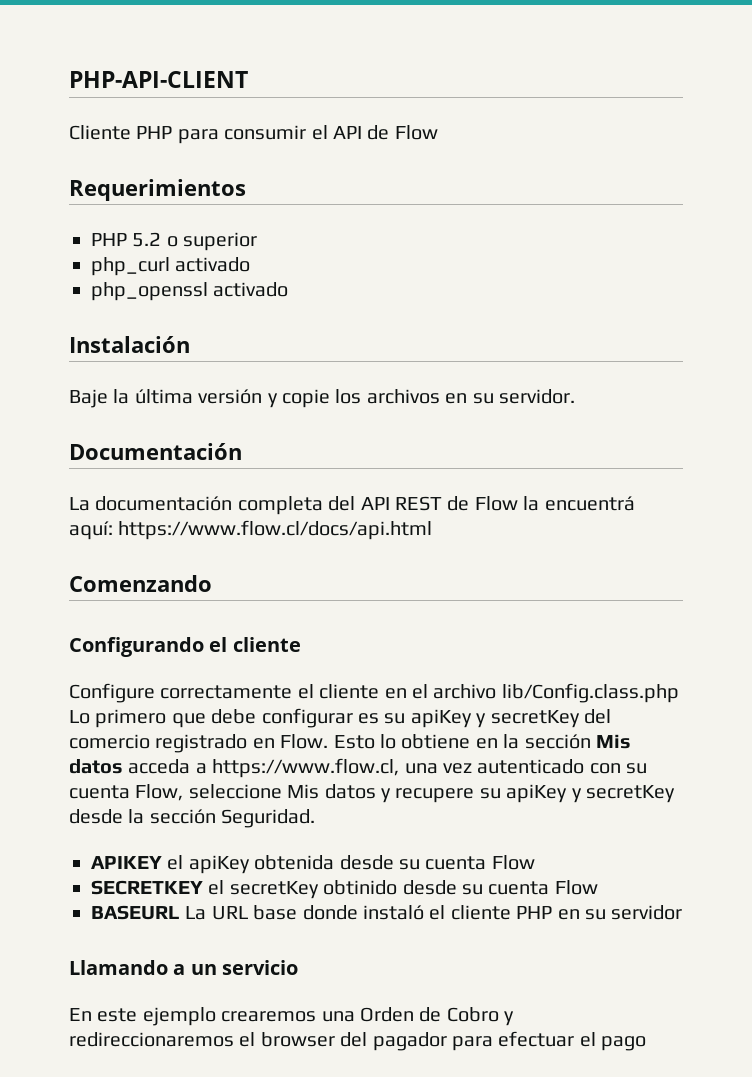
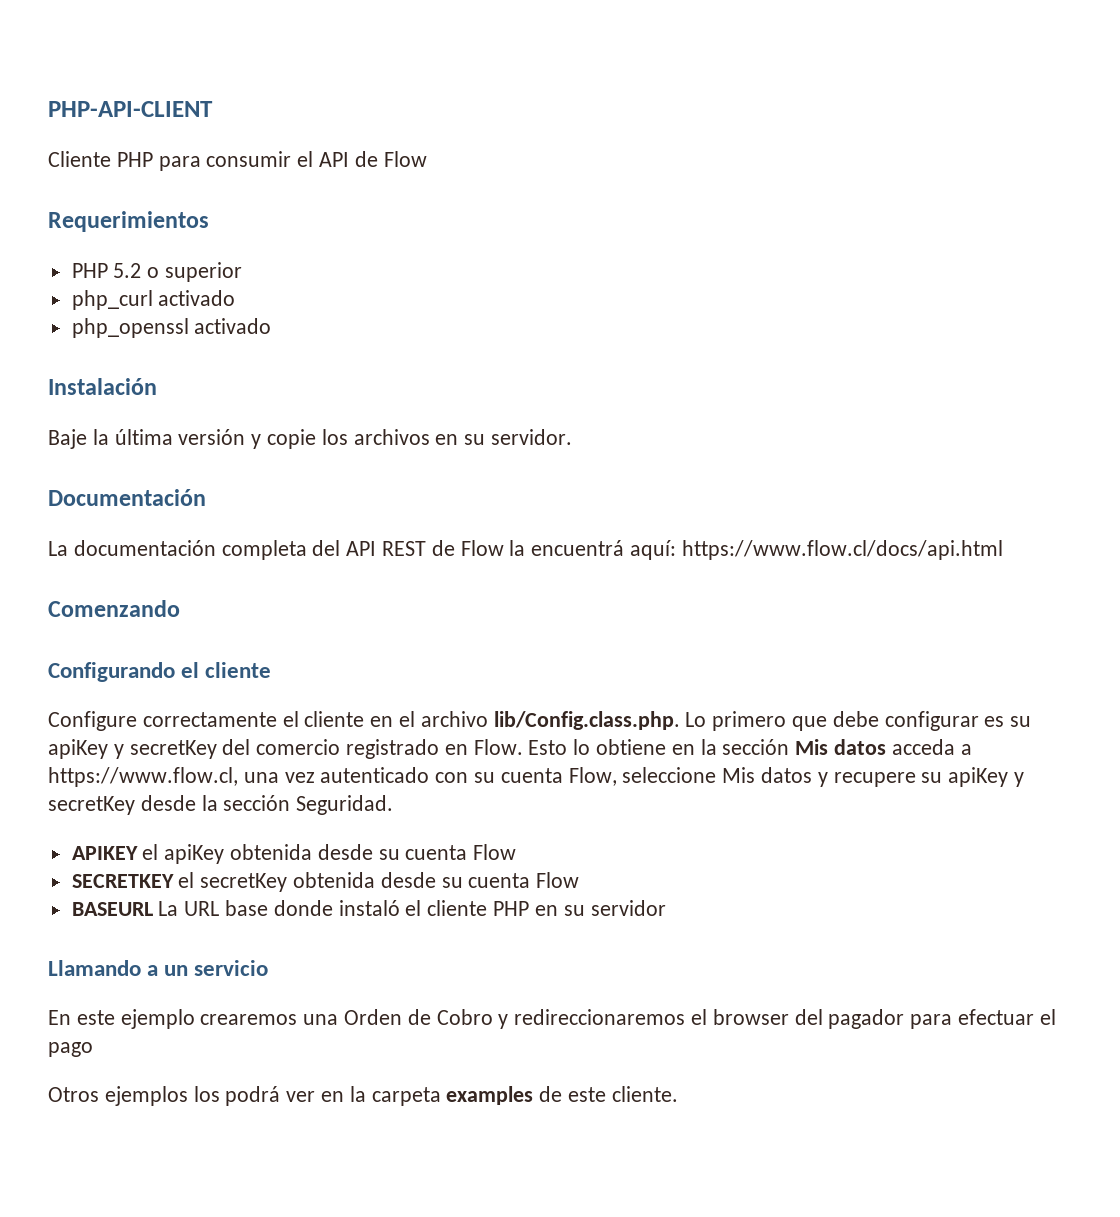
[501,683,679,703] lib/Config.class.php -> [493,711,680,730] lib/Config.class.php.
[323,880,398,895] obtinido -> [293,872,376,888] obtenida
(647, 1043) none -> [48,1086,678,1106] // Otros ejemplos los podrá ver en la carpeta examples de este cliente.

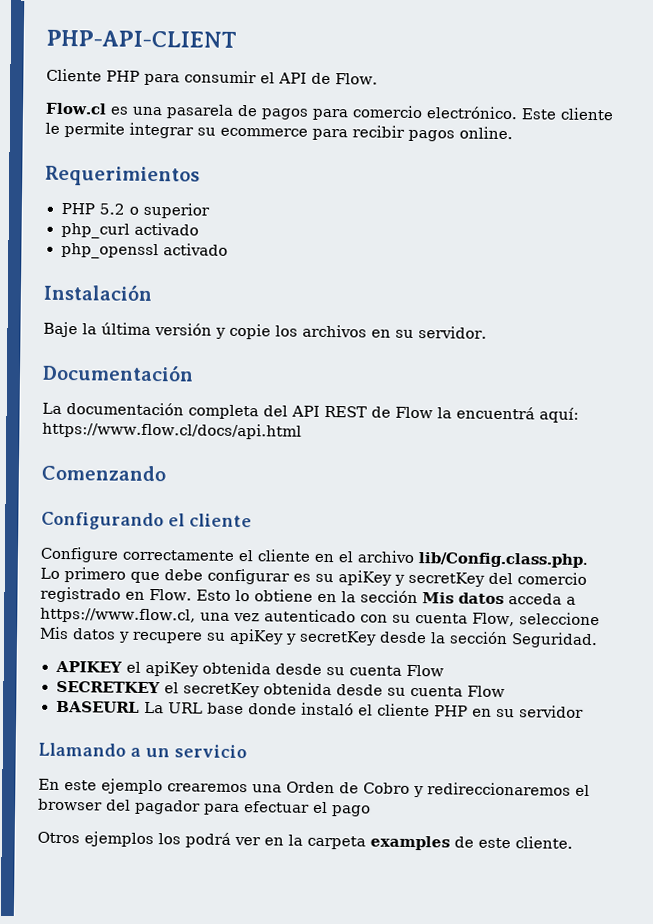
[383,151,427,167] Flow -> [335,73,378,85] [45,102,614,121] [45,122,513,142] Flow. // Flow.cl es una pasarela de pagos para comercio electrónico. Este cliente le permite integrar su ecommerce para recibir pagos online.

